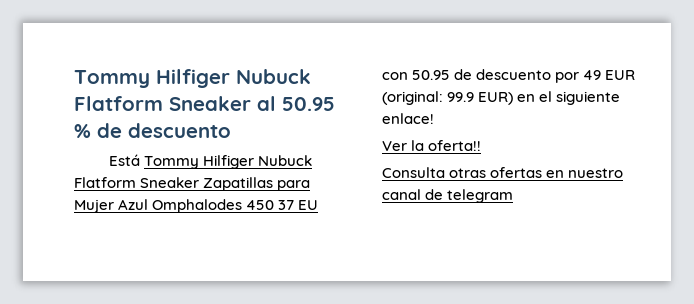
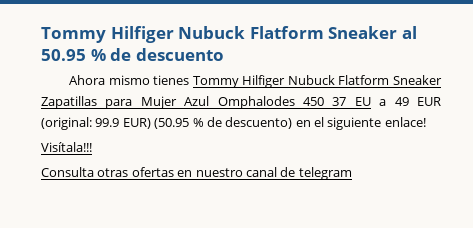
[108,154,140,166] Está -> [69,75,190,85] Ahora mismo tienes
[382,69,580,83] con 50.95 de descuento por -> [379,99,387,106] a
(514, 98) none -> [154,117,293,129] (50.95 % de descuento)
[382,140,482,151] Ver la oferta!! -> [41,142,92,152] Visítala!!!

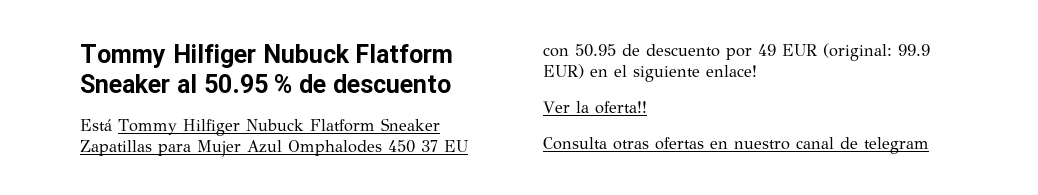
[69,75,190,85] Ahora mismo tienes -> [80,119,112,131] Está
[379,99,387,106] a -> [543,44,752,60] con 50.95 de descuento por
[154,117,293,129] (50.95 % de descuento) -> (584, 71) none
[41,142,92,152] Visítala!!! -> [543,101,647,114] Ver la oferta!!

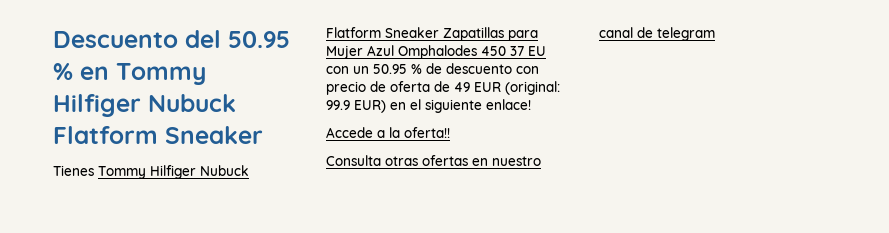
[80,44,454,68] [80,74,451,93] [80,119,112,131] Tommy Hilfiger Nubuck Flatform Sneaker al 50.95 % de descuento // Está -> [53,30,290,48] [53,63,206,85] [53,94,236,117] [53,126,263,144] [53,165,94,176] Descuento del 50.95 % en Tommy Hilfiger Nubuck Flatform Sneaker // Tienes
[575,44,752,60] 50.95 de descuento por -> [353,63,539,74] [326,81,450,95] un 50.95 % de descuento con precio de oferta de
[543,101,570,113] Ver -> [326,127,385,138] Accede a

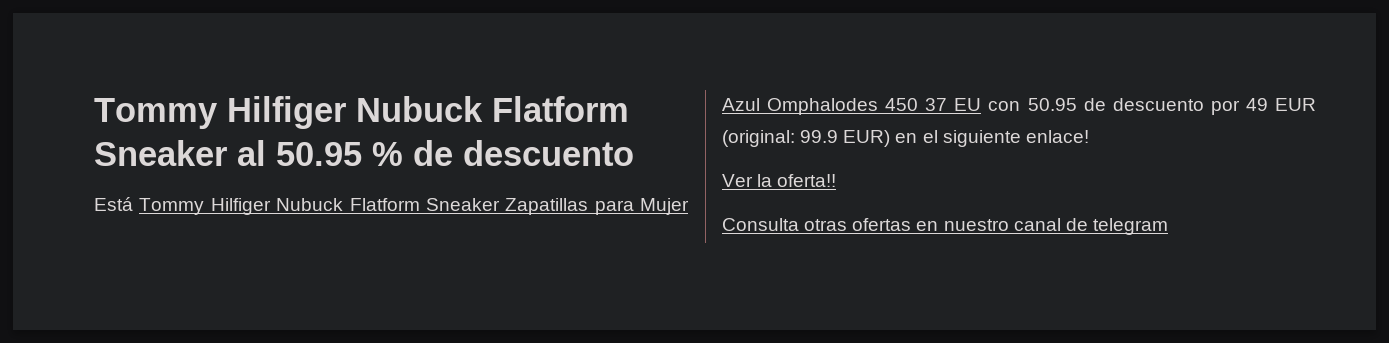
[53,30,290,48] [53,63,206,85] [53,94,236,117] [53,126,263,144] [53,165,94,176] Descuento del 50.95 % en Tommy Hilfiger Nubuck Flatform Sneaker // Tienes -> [94,96,629,129] [94,140,634,166] [94,197,133,211] Tommy Hilfiger Nubuck Flatform Sneaker al 50.95 % de descuento // Está
[353,63,539,74] [326,81,450,95] un 50.95 % de descuento con precio de oferta de -> [1027,98,1240,115] 50.95 de descuento por
[326,127,385,138] Accede a -> [722,174,753,187] Ver

